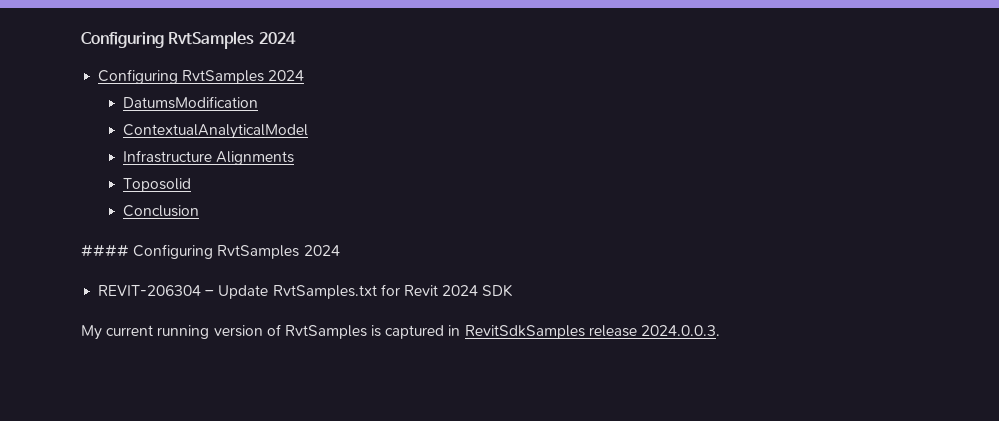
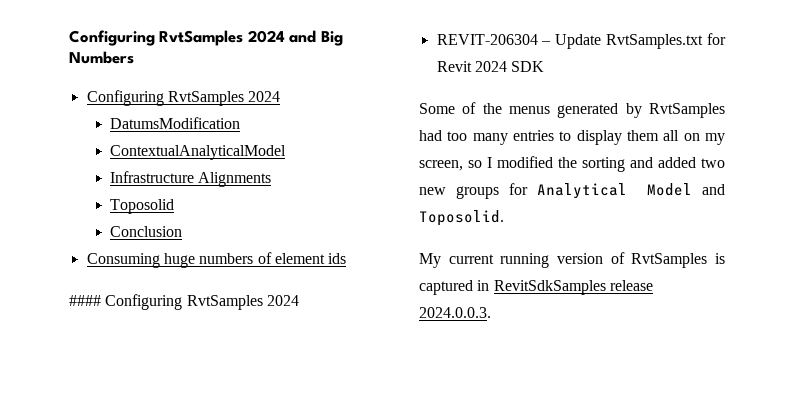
[81,31,296,49] Configuring RvtSamples 2024 -> [69,30,343,46] [69,51,134,64] Configuring RvtSamples 2024 and Big Numbers
(199, 211) none -> [86,252,347,268] // Consuming huge numbers of element ids
(514, 290) none -> [419,102,725,118] [419,130,725,145] [419,156,725,172] [419,183,725,199] [419,210,504,226] // Some of the menus generated by RvtSamples had too many entries to display them all on my screen, so I modified the sorting and added two new groups for Analytical Model and Toposolid.

